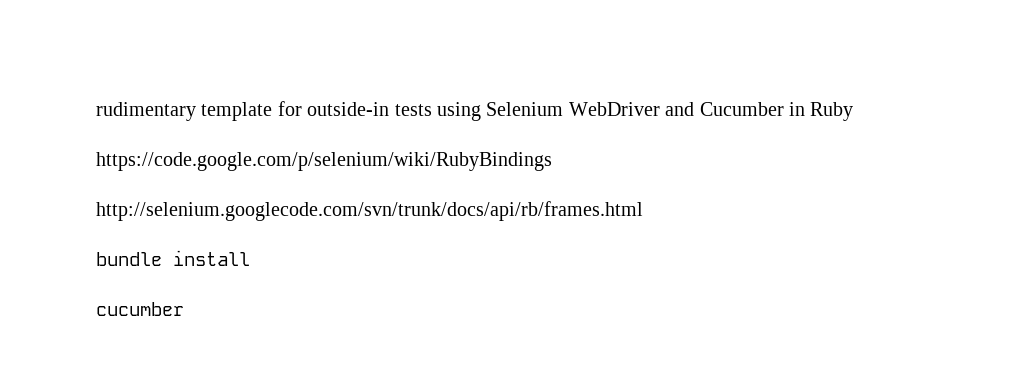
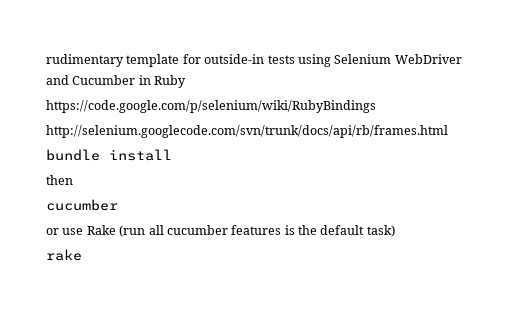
[96,302,184,316] // cucumber -> [46,175,73,185] [46,199,118,211] [46,225,395,237] [46,249,82,261] // then // cucumber // or use Rake (run all cucumber features is the default task) // rake

